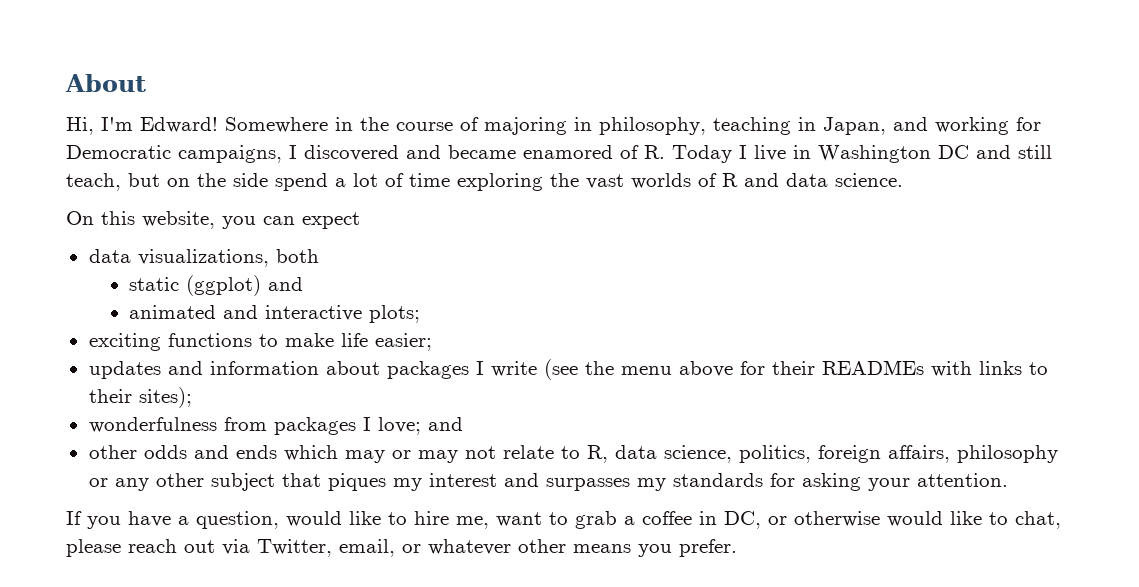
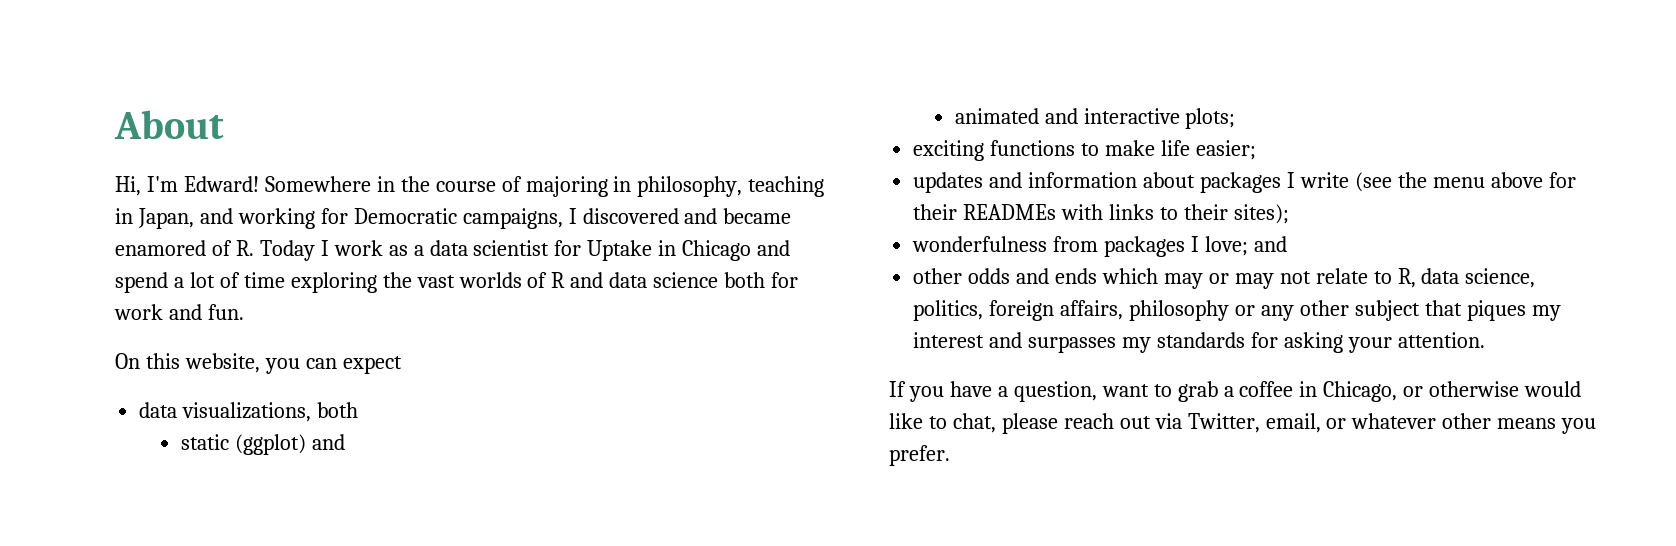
[754,145,1052,163] [66,173,268,191] live in Washington DC and still teach, but on the side -> [333,240,791,261] work as a data scientist for Uptake in Chicago and
[835,173,903,187] science. -> [653,272,799,288] [114,304,244,320] science both for work and fun.
[286,511,489,529] would like to hire me, -> (1097, 391) none
[724,511,761,529] DC, -> [1323,381,1398,402] Chicago,

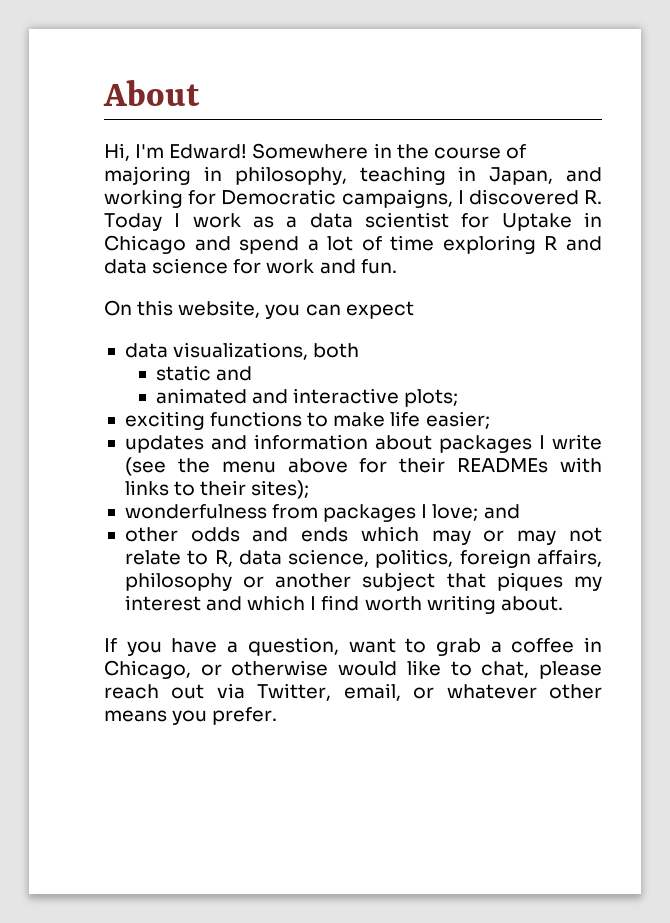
[684,208,792,224] [115,240,232,256] and became enamored of -> (579, 197) none
[382,272,548,288] the vast worlds of -> (536, 244) none
[724,272,766,288] both -> (229, 266) none
[234,434,306,455] (ggplot) -> (212, 373) none
[1260,300,1349,321] any other -> [275,573,352,588] another
[1028,332,1485,353] surpasses my standards for asking your attention. -> [247,595,563,614] which I find worth writing about.

